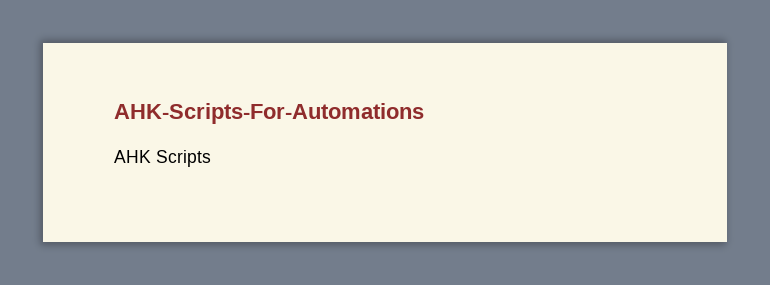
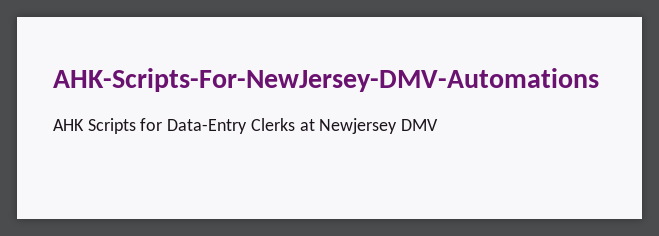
[114,103,424,124] AHK-Scripts-For-Automations -> [53,68,599,92] AHK-Scripts-For-NewJersey-DMV-Automations
(211, 158) none -> [140,118,439,134] for Data-Entry Clerks at Newjersey DMV

